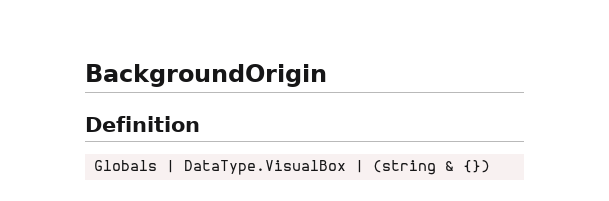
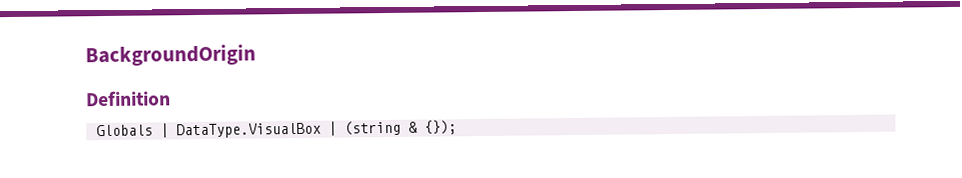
[463,160,491,173] {}) -> [423,120,457,135] {});

